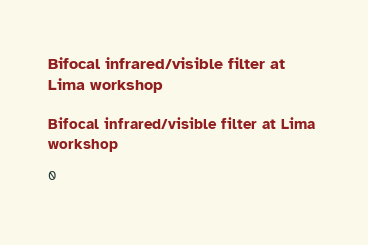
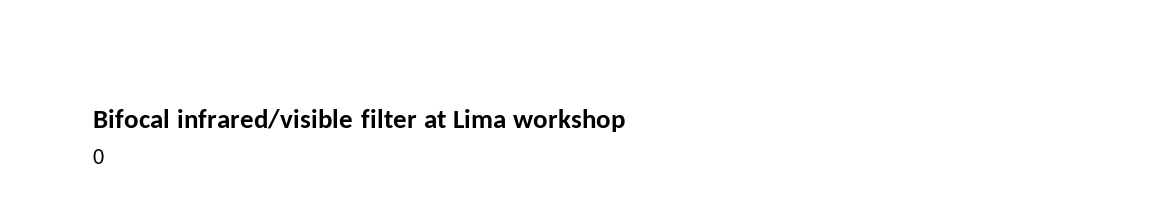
[48,57,285,69] [48,78,163,93] [48,117,315,129] [48,139,118,152] Bifocal infrared/visible filter at Lima workshop // Bifocal infrared/visible filter at Lima workshop -> [93,109,626,132] Bifocal infrared/visible filter at Lima workshop

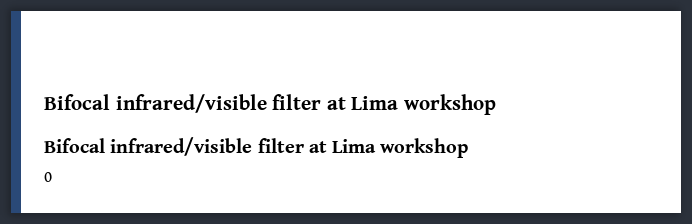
[93,109,626,132] Bifocal infrared/visible filter at Lima workshop -> [44,94,496,115] [44,137,469,158] Bifocal infrared/visible filter at Lima workshop // Bifocal infrared/visible filter at Lima workshop

